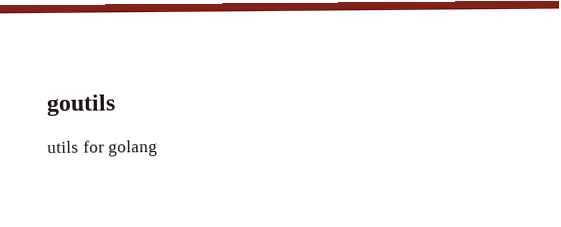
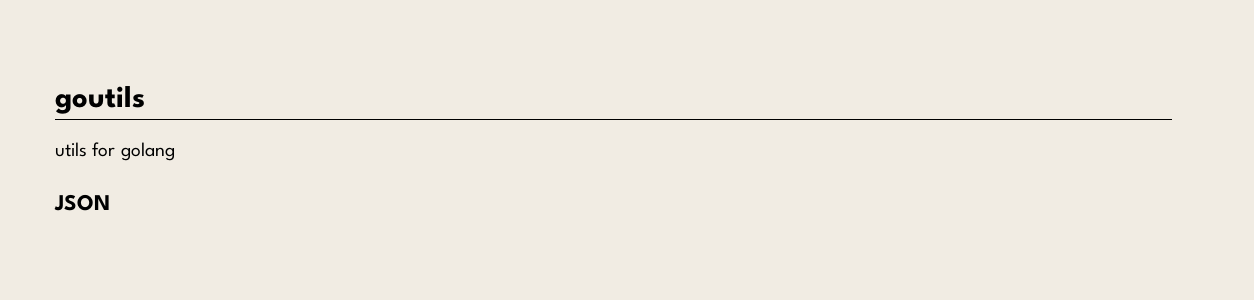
(159, 148) none -> [54,194,110,211] // JSON

